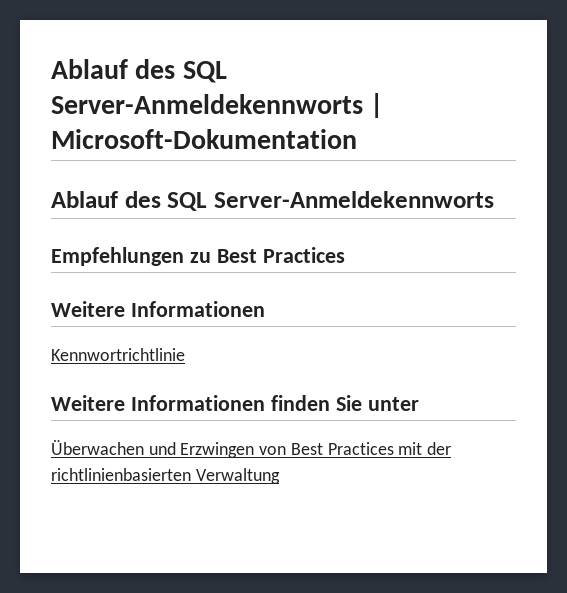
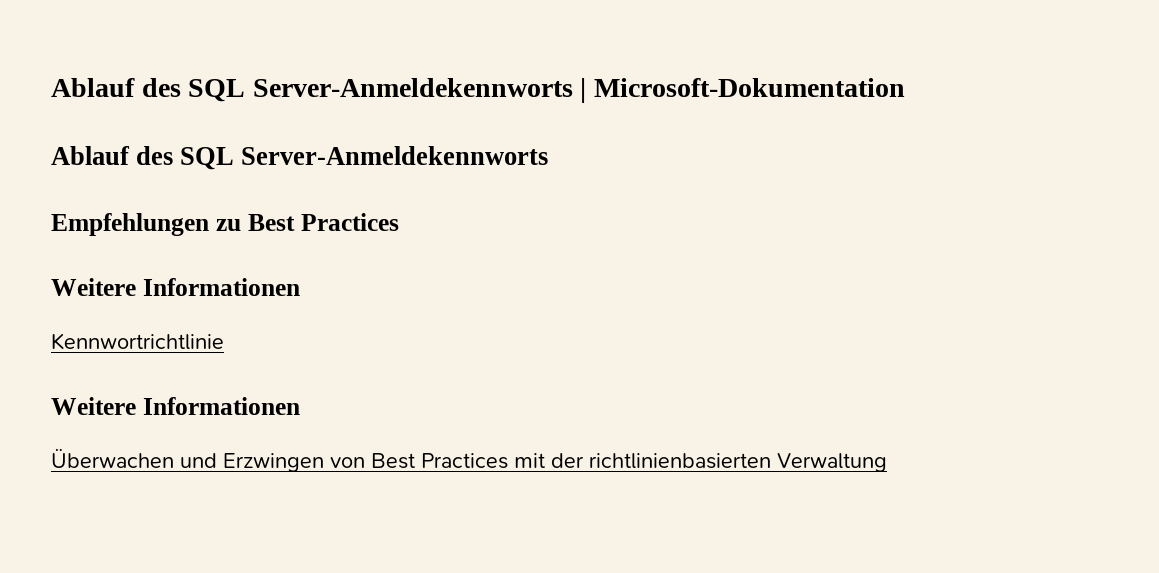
[270,395,419,411] finden Sie unter -> (300, 406) none

